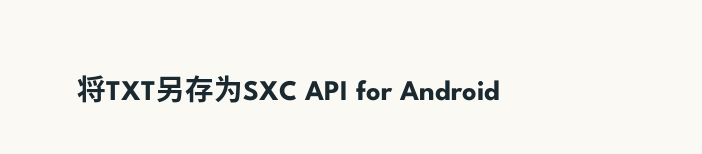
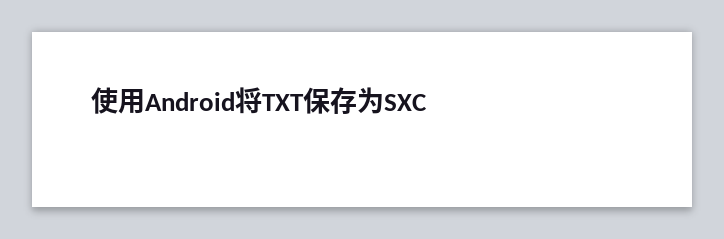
[77,75,500,103] 将TXT另存为SXC API for Android -> [91,87,427,114] 使用Android将TXT保存为SXC

